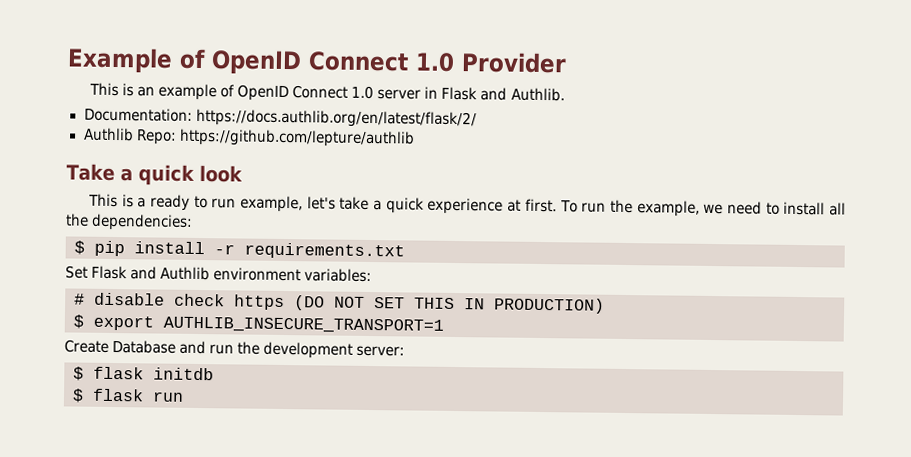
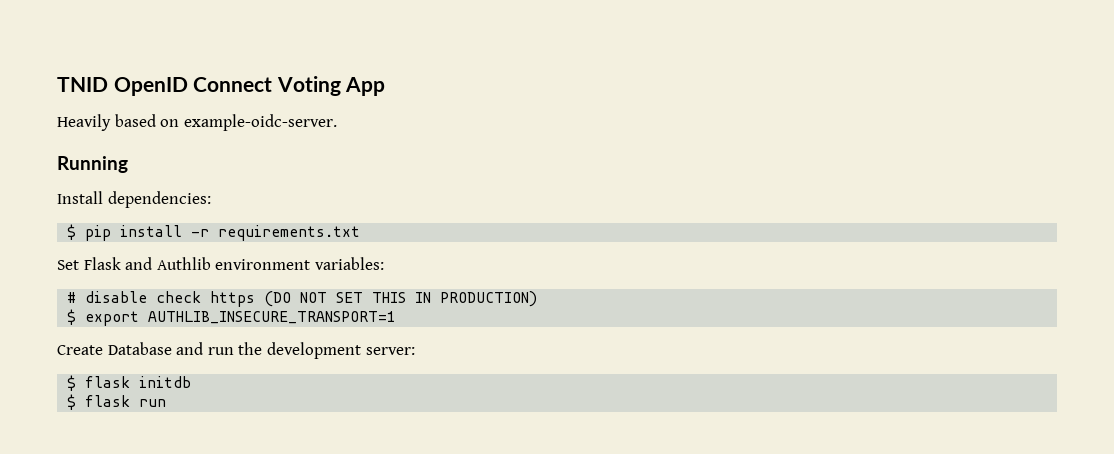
[67,47,567,75] [88,82,565,102] [83,107,477,129] [83,127,415,148] [66,163,243,186] [87,193,847,217] [65,213,89,227] Example of OpenID Connect 1.0 Provider // This is an example of OpenID Connect 1.0 server in Flask and Authlib. // Documentation: https://docs.authlib.org/en/latest/flask/2/ // Authlib Repo: https://github.com/lepture/authlib // Take a quick look // This is a ready to run example, let's take a quick experience at first. To run the example, we need to install all the -> [57,76,386,96] [57,114,337,131] [57,156,128,173] [57,191,103,204] TNID OpenID Connect Voting App // Heavily based on example-oidc-server. // Running // Install

